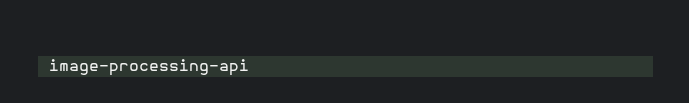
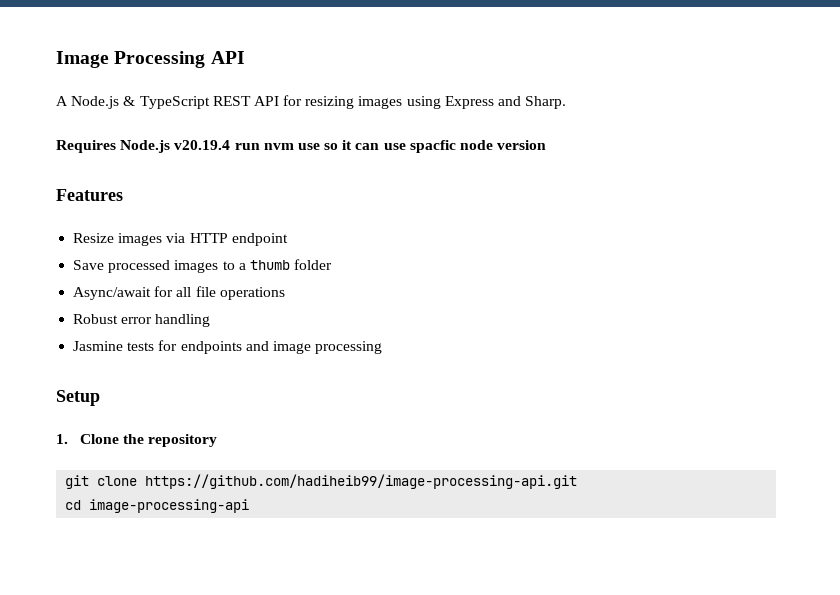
(49, 67) none -> [56,51,245,68] [56,95,567,109] [56,140,547,153] [56,189,123,201] [73,233,288,246] [73,259,333,273] [73,286,285,300] [73,314,211,327] [73,340,383,354] [56,390,100,406] [56,434,217,447] [65,474,578,489] [65,500,82,510] Image Processing API // A Node.js & TypeScript REST API for resizing images using Express and Sharp. // Requires Node.js v20.19.4 run nvm use so it can use spacfic node version // Features // Resize images via HTTP endpoint // Save processed images to a thumb folder // Async/await for all file operations // Robust error handling // Jasmine tests for endpoints and image processing // Setup // 1. Clone the repository // git clone https://github.com/hadiheib99/image-processing-api.git // cd

